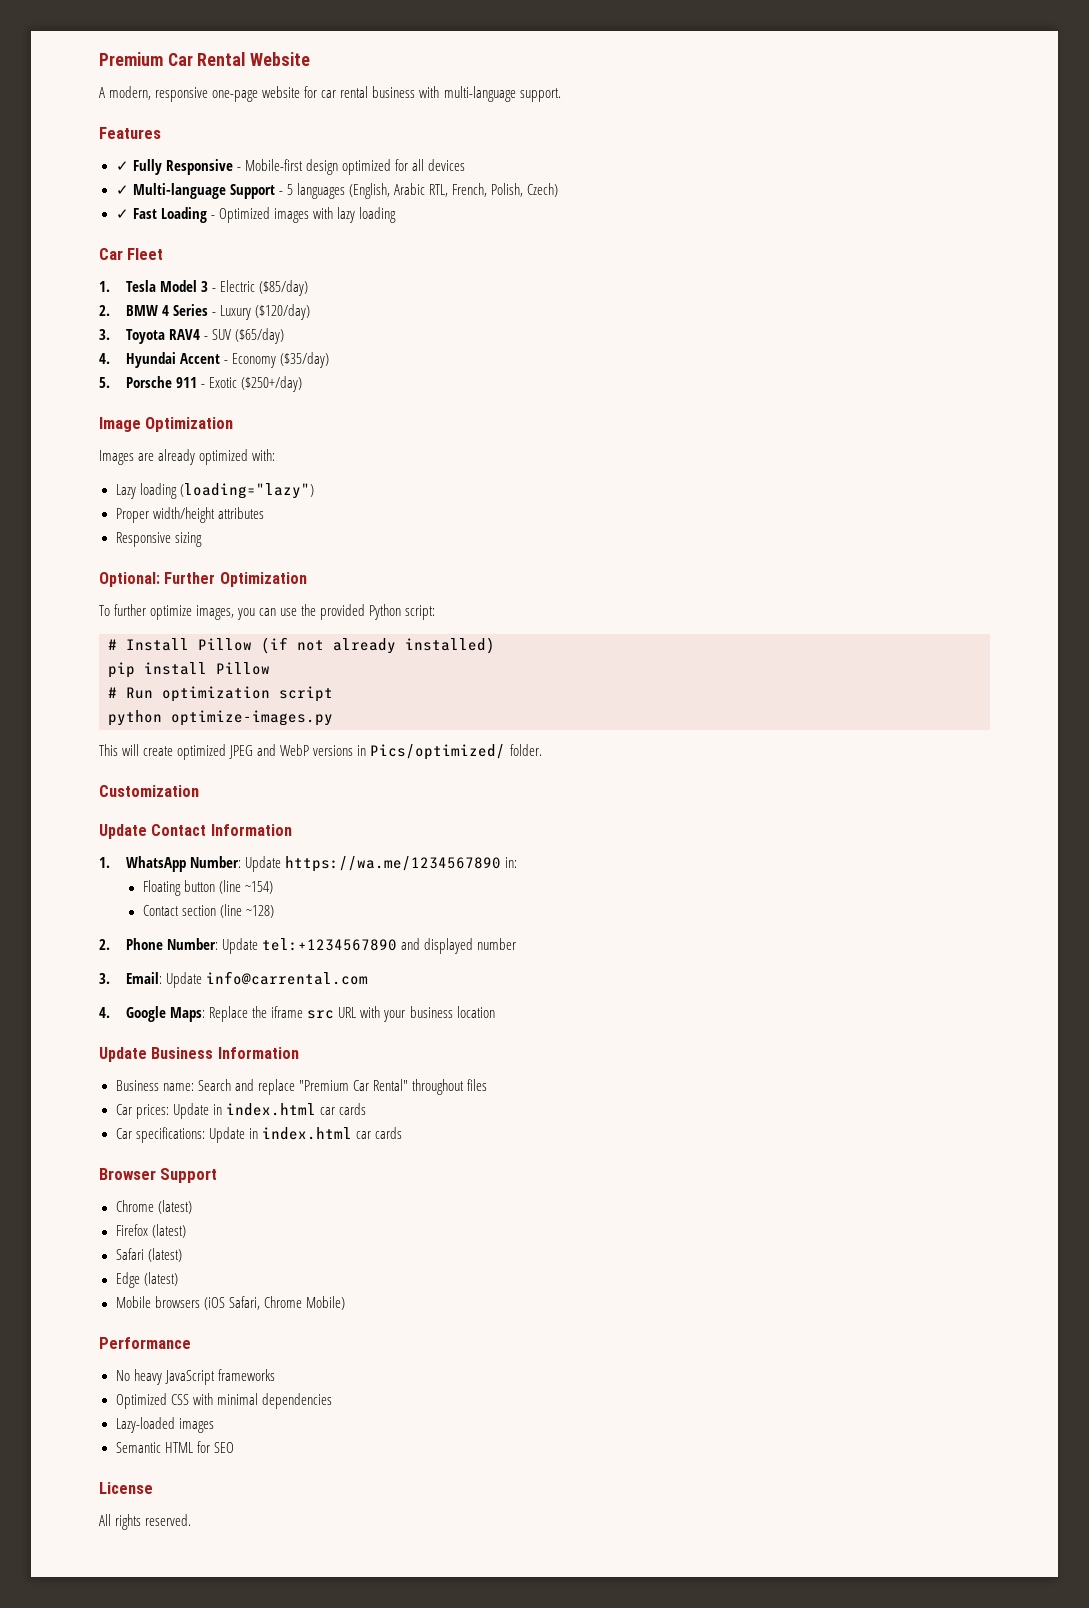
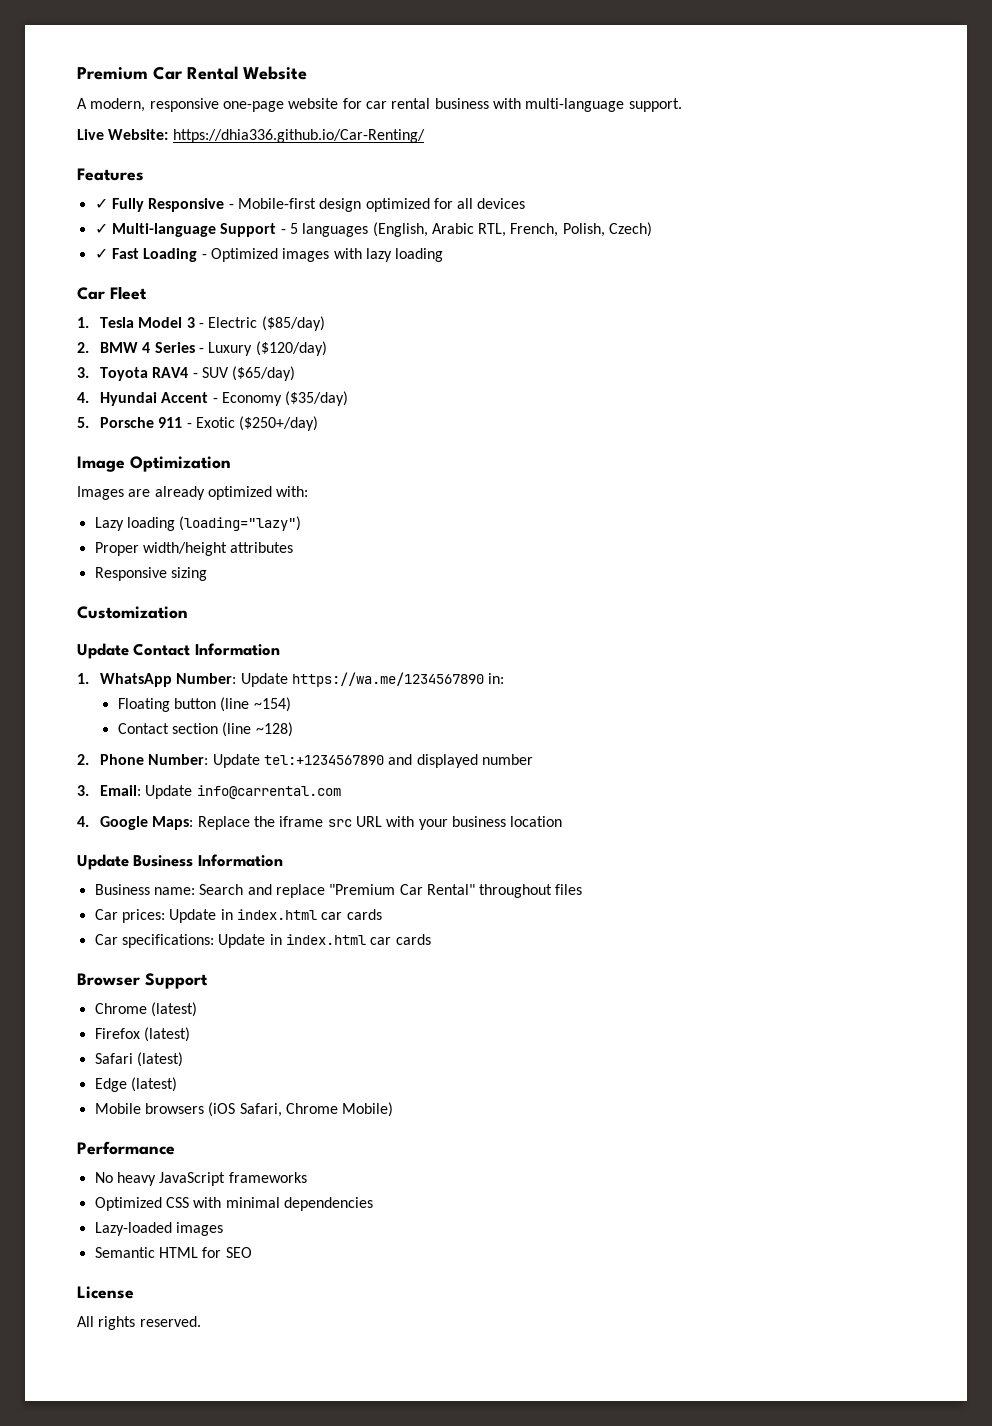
(561, 95) none -> [77,129,425,143] // Live Website: https://dhia336.github.io/Car-Renting/
[99,572,307,587] [99,604,436,620] [108,637,495,654] [108,662,270,678] [108,686,333,702] [108,710,333,726] [99,744,542,760] // Optional: Further Optimization // To further optimize images, you can use the provided Python script: // # Install Pillow (if not already installed) // pip install Pillow // # Run optimization script // python optimize-images.py // This will create optimized JPEG and WebP versions in Pics/optimized/ folder. -> (207, 574) none

